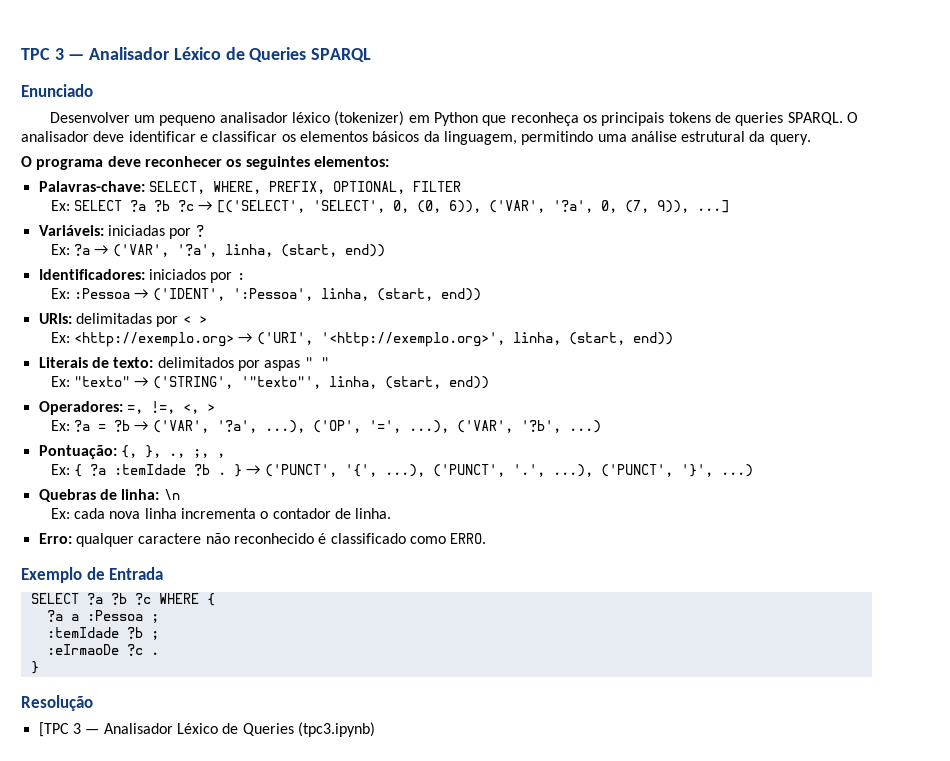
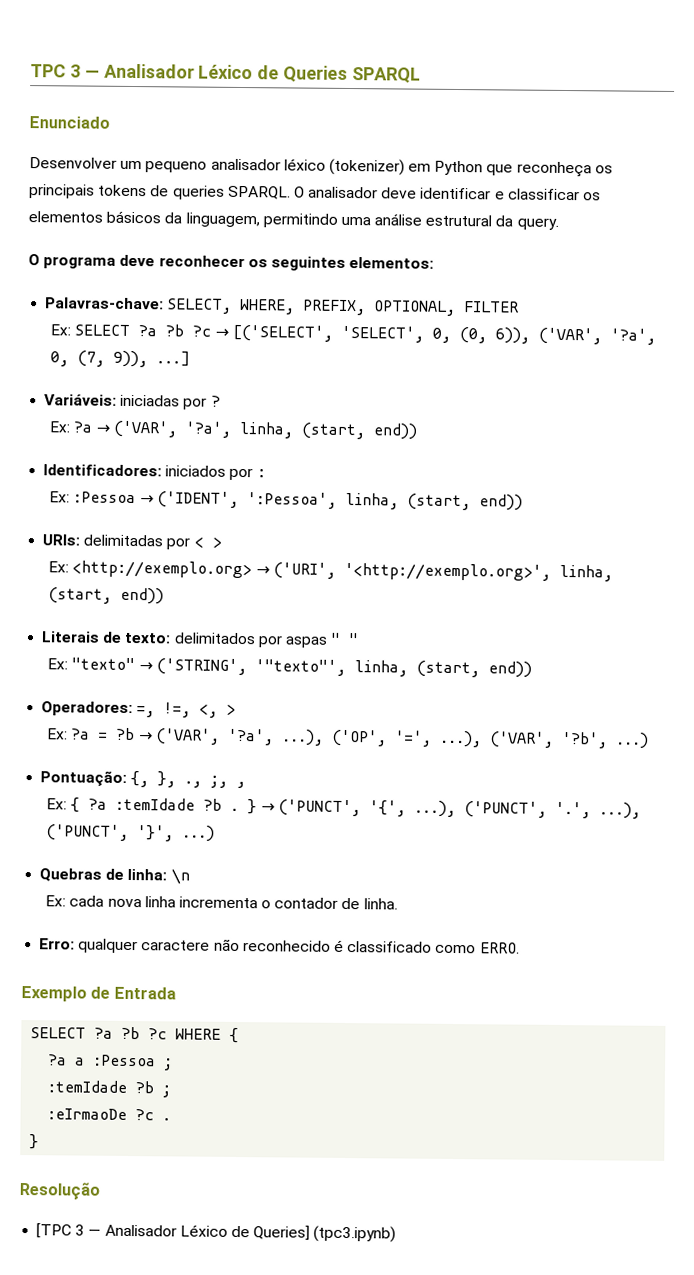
[242,723,294,736] Queries -> [253,1225,311,1241] Queries]

